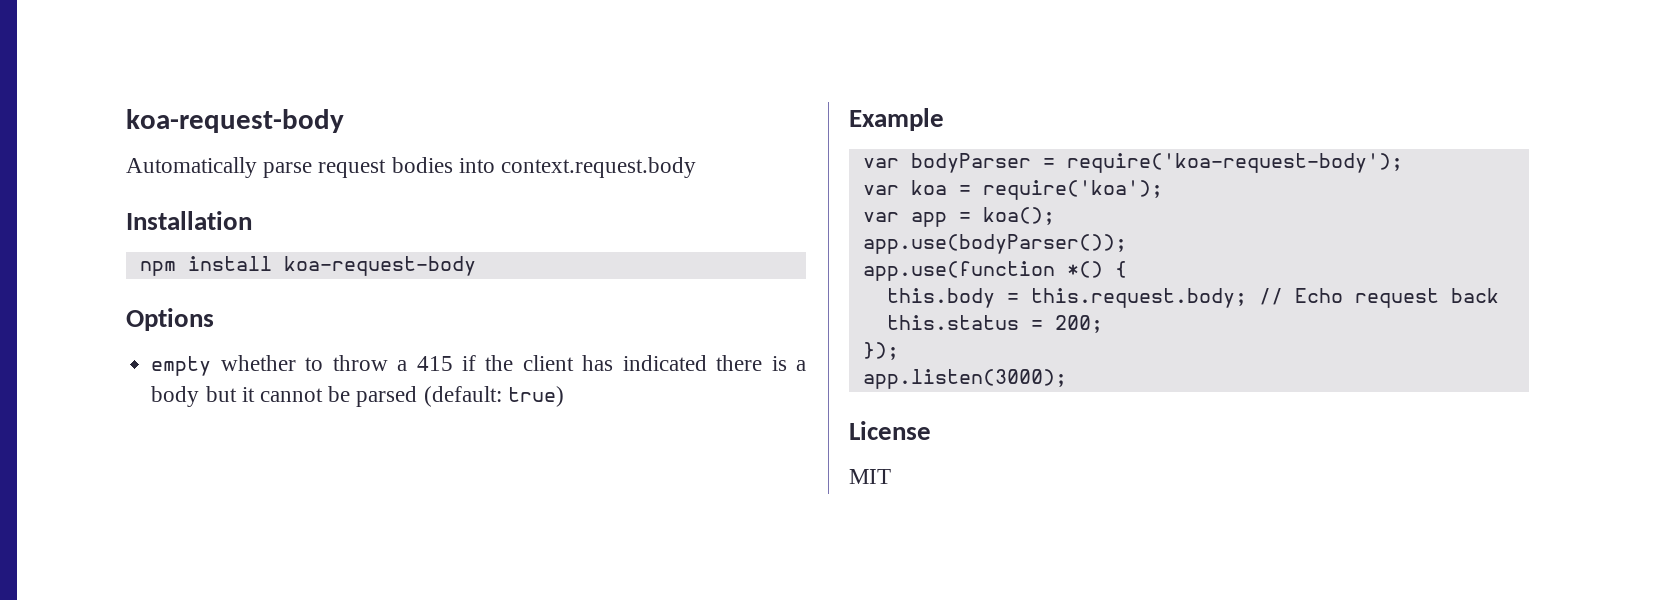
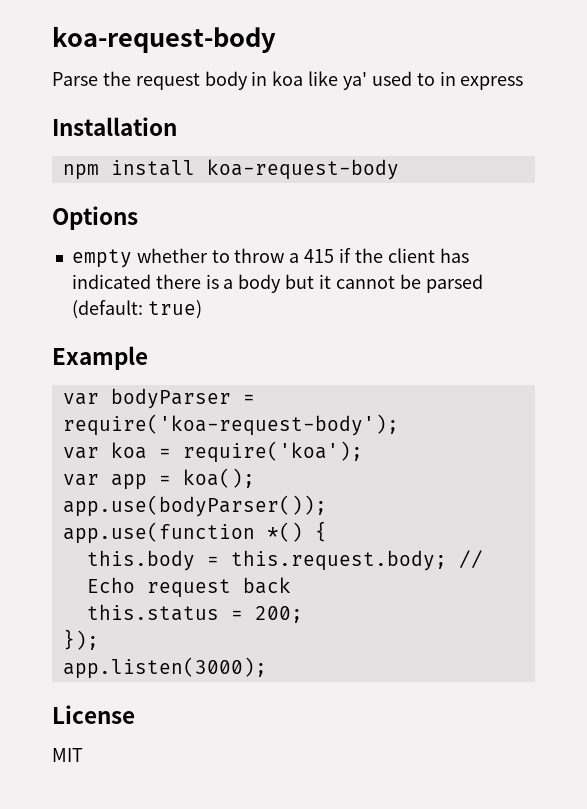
[126,109,344,133] [126,157,697,178] koa-request-body // Automatically parse request bodies into context.request.body -> [52,26,276,53] [52,71,524,90] koa-request-body // Parse the request body in koa like ya' used to in express

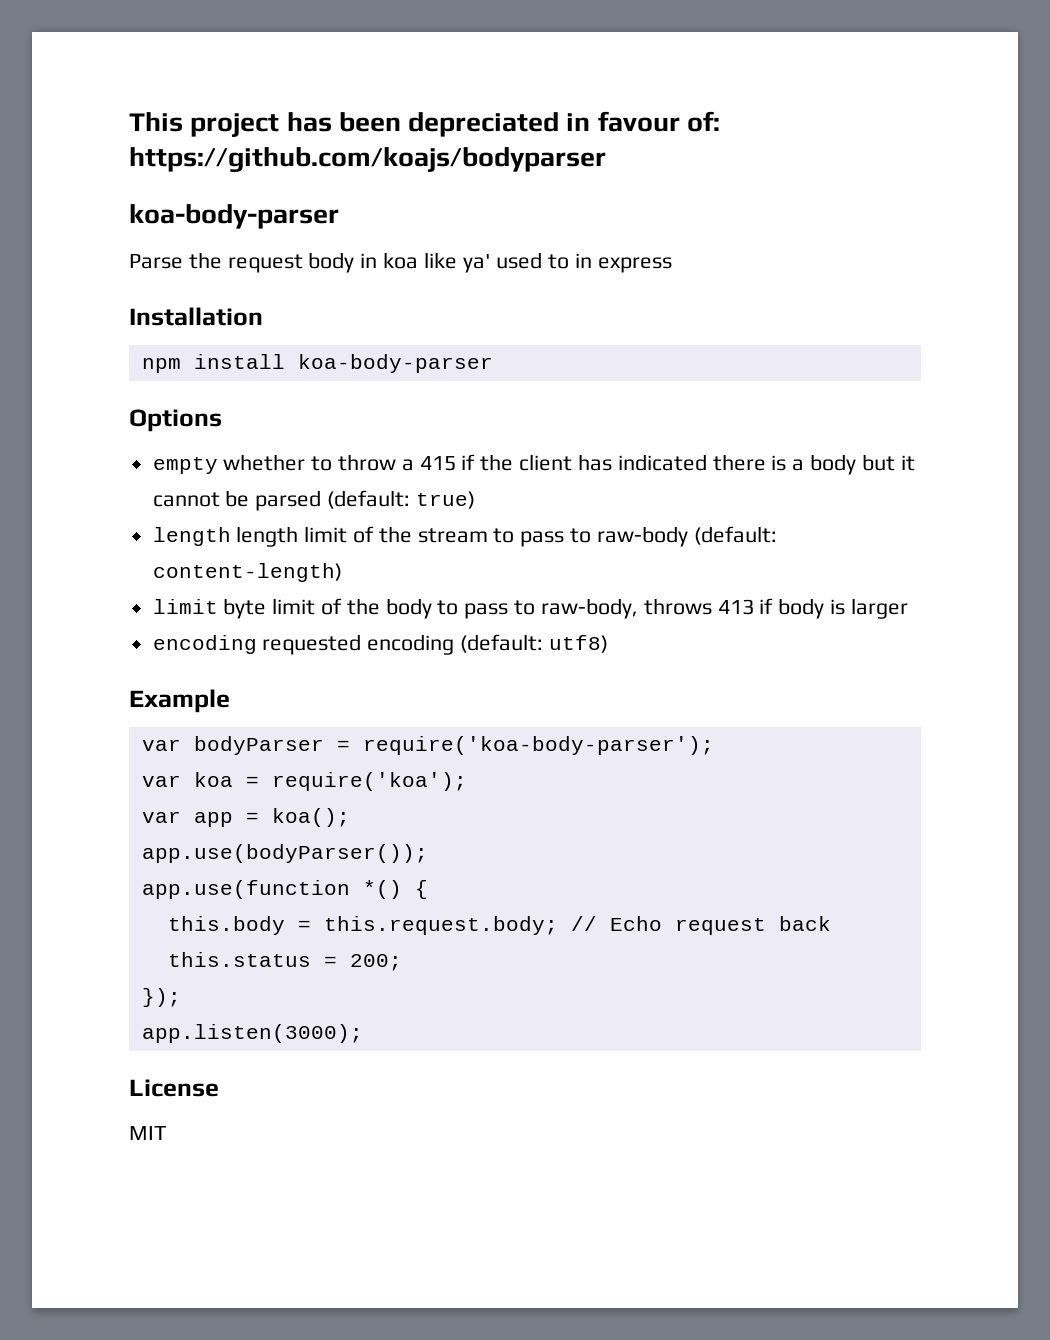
[52,26,276,53] koa-request-body -> [129,111,721,137] [129,147,606,172] [129,204,339,229] This project has been depreciated in favour of: https://github.com/koajs/bodyparser // koa-body-parser
[206,159,399,180] koa-request-body -> [297,354,493,373] koa-body-parser
(202, 309) none -> [152,526,777,547] [152,563,342,582] [152,598,908,619] [152,634,608,655] // length length limit of the stream to pass to raw-body (default: content-length) // limit byte limit of the body to pass to raw-body, throws 413 if body is larger // encoding requested encoding (default: utf8)
[62,414,399,436] require('koa-request-body'); -> [362,736,714,755] require('koa-body-parser');

